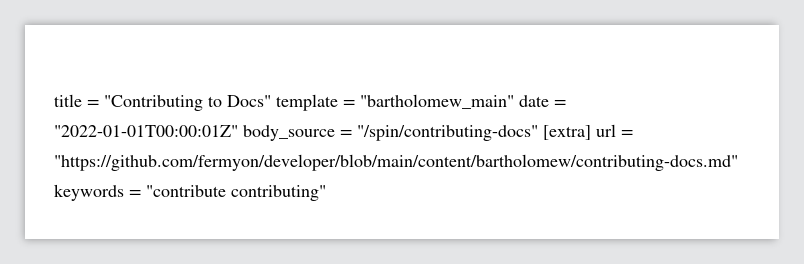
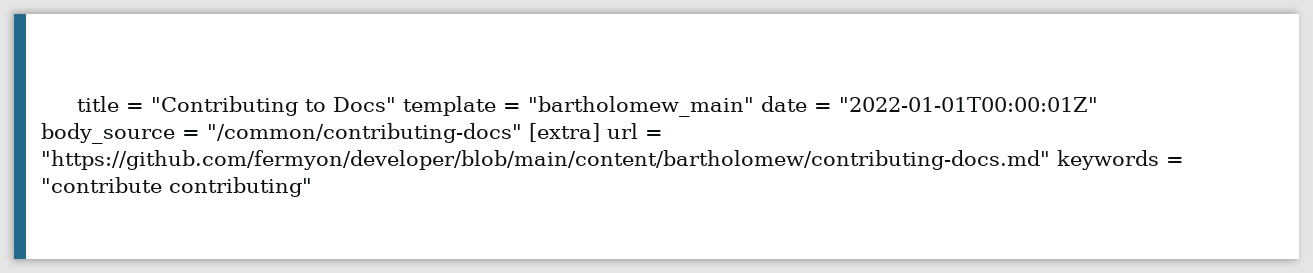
[357,125,538,141] "/spin/contributing-docs" -> [207,123,522,143] "/common/contributing-docs"

